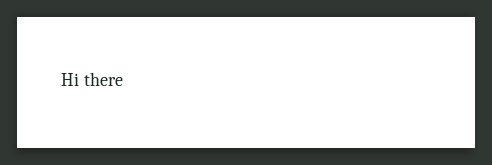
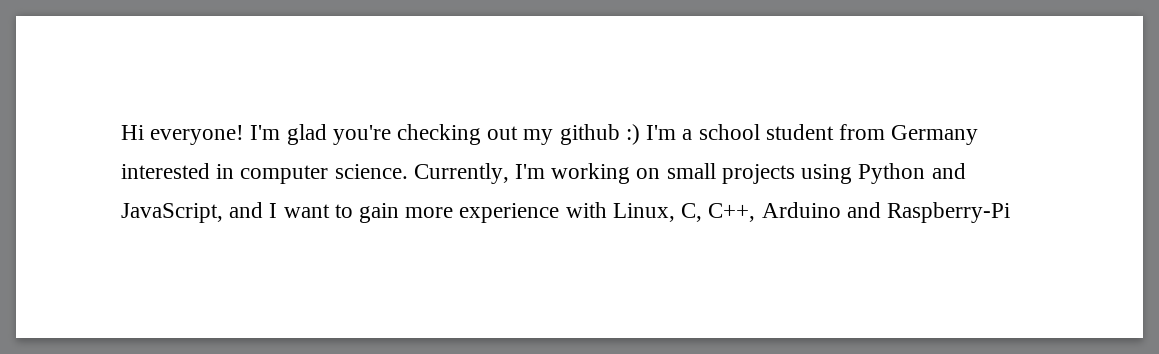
[83,72,123,86] there -> [150,124,979,145] [121,163,966,184] [121,202,1010,223] everyone! I'm glad you're checking out my github :) I'm a school student from Germany interested in computer science. Currently, I'm working on small projects using Python and JavaScript, and I want to gain more experience with Linux, C, C++, Arduino and Raspberry-Pi

